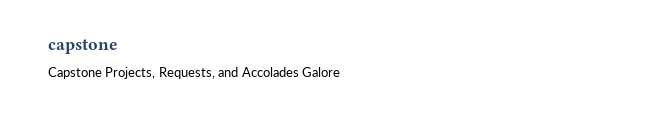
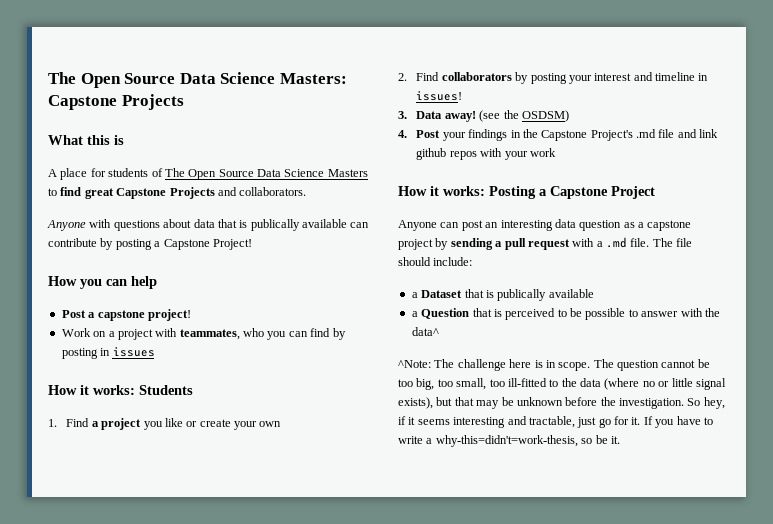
[48,39,118,54] [48,67,340,79] capstone // Capstone Projects, Requests, and Accolades Galore -> [48,72,347,88] [48,94,184,110] [48,135,124,145] [48,168,368,180] [48,187,307,199] [47,219,370,231] [48,238,252,250] [48,276,157,289] [61,309,191,321] [61,328,346,340] [61,347,155,359] [48,385,193,395] [48,418,282,430] [398,72,709,84] [416,91,463,101] [398,110,569,122] [398,129,719,141] [416,148,556,160] [398,186,655,199] [398,219,692,231] [398,237,693,250] [398,257,473,266] [411,289,594,301] [411,308,720,320] [411,327,439,336] [398,359,710,371] [398,378,726,390] [398,397,725,409] [398,416,713,428] [398,435,620,447] The Open Source Data Science Masters: Capstone Projects // What this is // A place for students of The Open Source Data Science Masters to find great Capstone Projects and collaborators. // Anyone with questions about data that is publically available can contribute by posting a Capstone Project! // How you can help // Post a capstone project! // Work on a project with teammates, who you can find by posting in issues // How it works: Students // 1. Find a project you like or create your own // 2. Find collaborators by posting your interest and timeline in issues! // 3. Data away! (see the OSDSM) // 4. Post your findings in the Capstone Project's .md file and link github repos with your work // How it works: Posting a Capstone Project // Anyone can post an interesting data question as a capstone project by sending a pull request with a .md file. The file should include: // a Dataset that is publically available // a Question that is perceived to be possible to answer with the data^ // ^Note: The challenge here is in scope. The question cannot be too big, too small, too ill-fitted to the data (where no or little signal exists), but that may be unknown before the investigation. So hey, if it seems interesting and tractable, just go for it. If you have to write a why-this=didn't=work-thesis, so be it.

